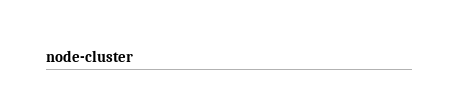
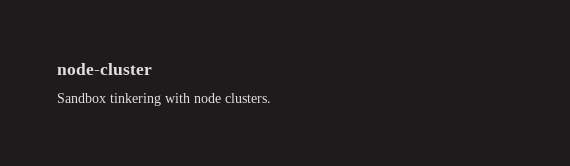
(133, 56) none -> [57,93,271,106] // Sandbox tinkering with node clusters.

